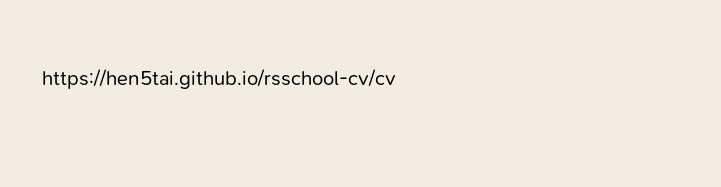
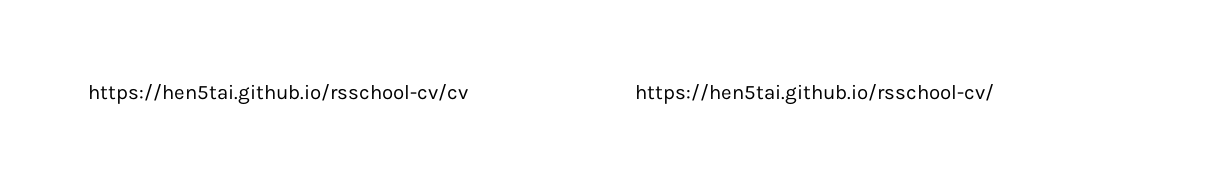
(396, 79) none -> [635,84,994,105] https://hen5tai.github.io/rsschool-cv/

